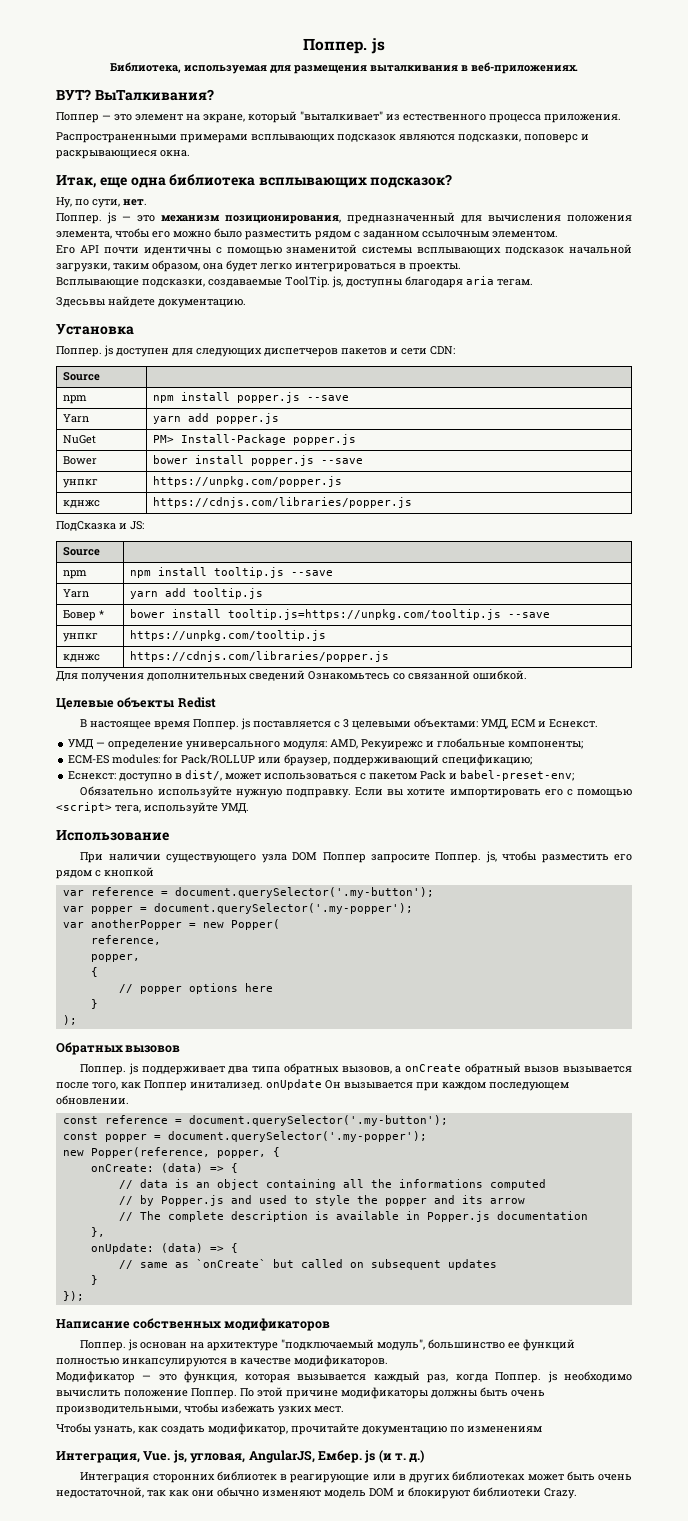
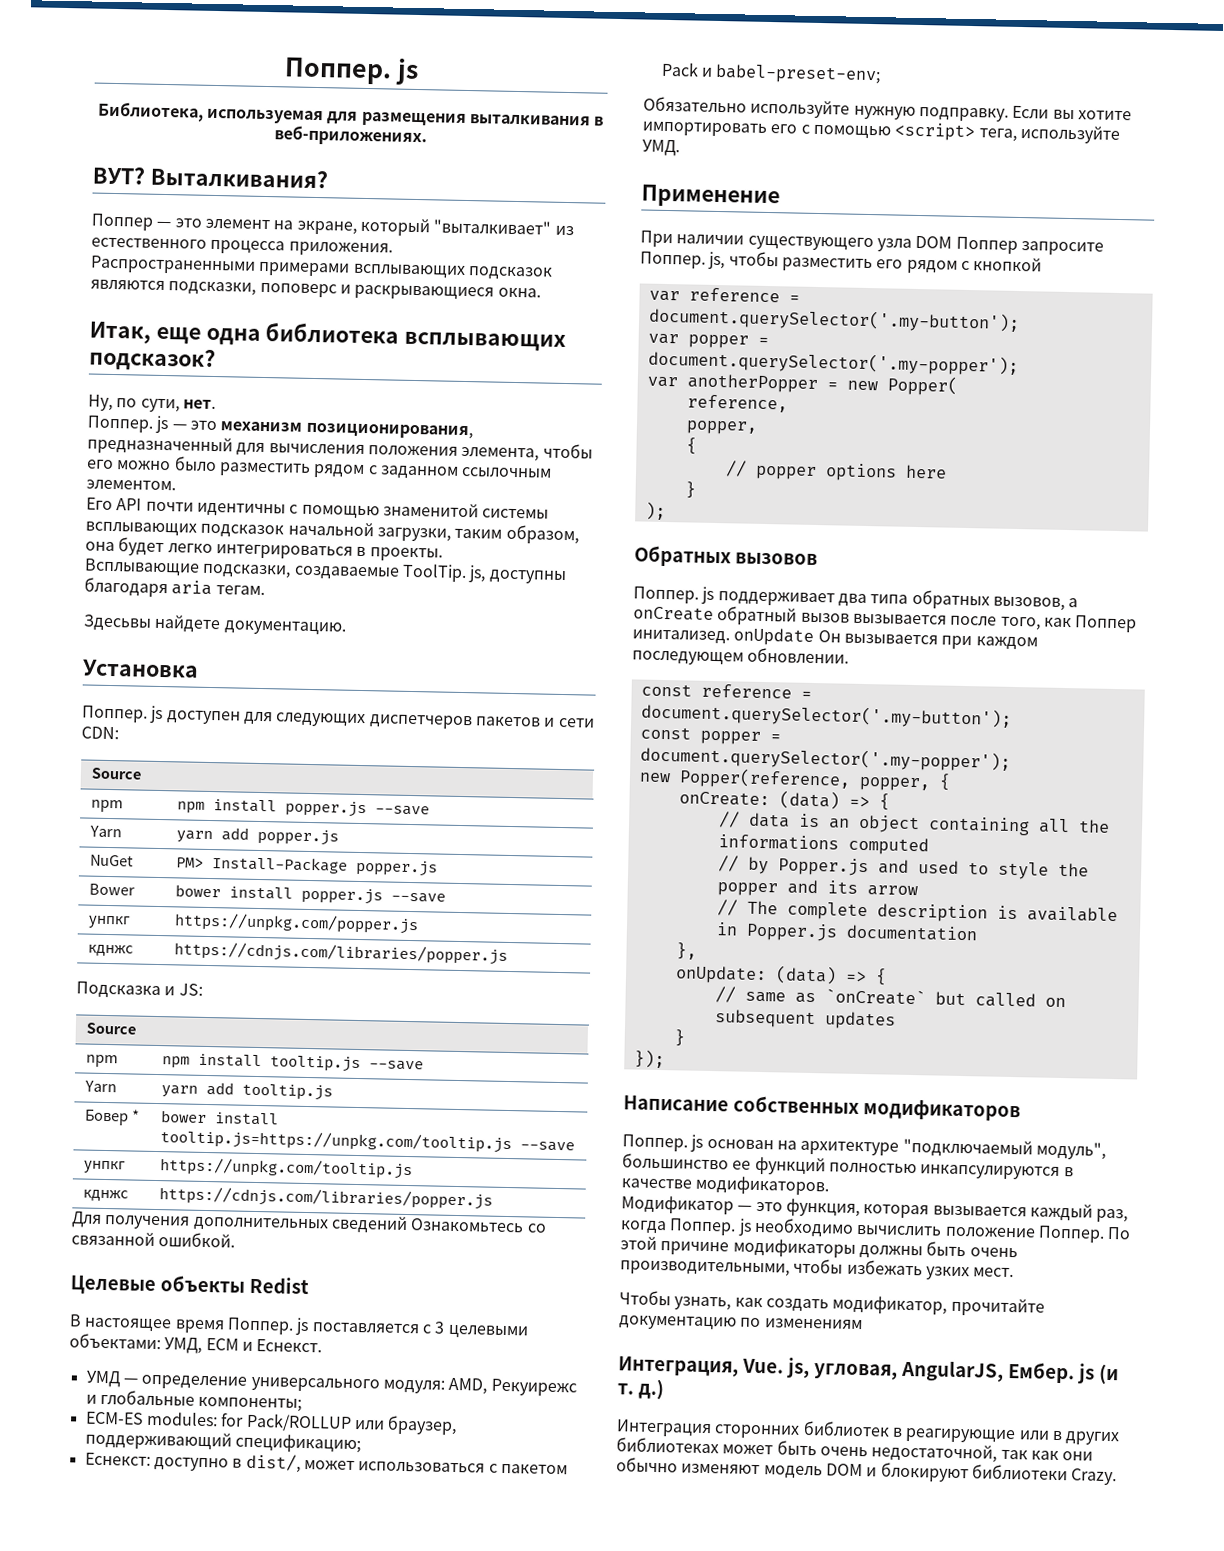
[94,89,214,101] ВыТалкивания? -> [149,167,328,189] Выталкивания?
[56,521,116,531] ПодСказка -> [76,981,161,1000] Подсказка
[56,830,169,841] Использование -> [641,184,780,209] Применение

